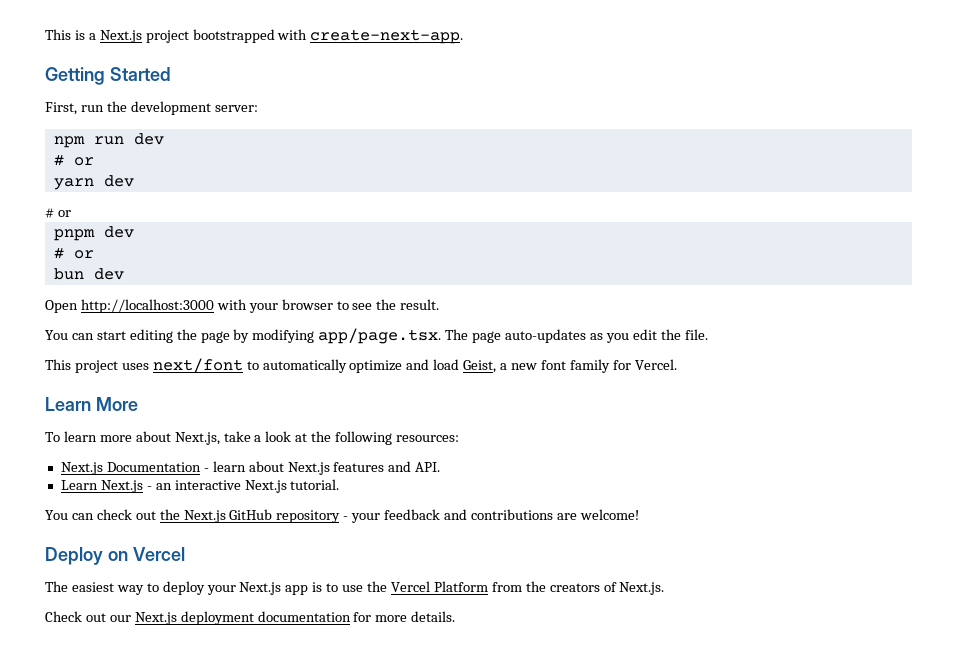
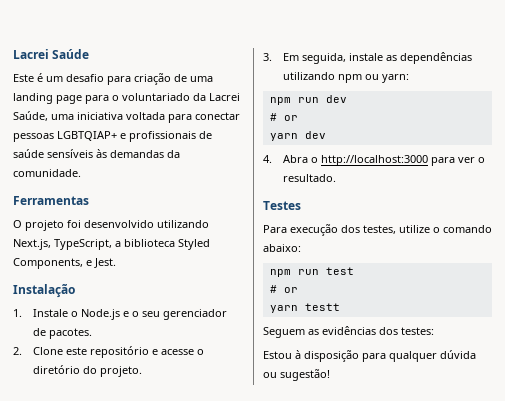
[45,29,464,44] [45,67,171,85] [45,101,258,115] This is a Next.js project bootstrapped with create-next-app. // Getting Started // First, run the development server: -> [13,49,90,59] [13,73,213,85] [13,93,240,104] [13,111,240,123] [13,131,212,142] [13,149,180,158] [13,169,81,177] [13,196,89,205] [13,220,209,231] [13,239,210,250] [13,258,116,269] [13,284,75,298] [13,309,227,320] [32,328,92,339] [13,346,204,358] [32,365,142,377] [263,52,472,64] [282,72,409,83] Lacrei Saúde // Este é um desafio para criação de uma landing page para o voluntariado da Lacrei Saúde, uma iniciativa voltada para conectar pessoas LGBTQIAP+ e profissionais de saúde sensíveis às demandas da comunidade. // Ferramentas // O projeto foi desenvolvido utilizando Next.js, TypeScript, a biblioteca Styled Components, e Jest. // Instalação // 1. Instale o Node.js e o seu gerenciador de pacotes. // 2. Clone este repositório e acesse o diretório do projeto. // 3. Em seguida, instale as dependências utilizando npm ou yarn:
[45,208,71,218] [53,226,134,241] [53,247,94,259] [53,268,124,280] [45,299,440,313] [45,328,708,344] [45,358,677,373] [45,397,138,411] [45,431,460,445] [60,461,441,475] [60,479,340,493] [45,509,639,523] [45,547,185,565] [45,581,665,595] [45,611,456,625] # or // pnpm dev // # or // bun dev // Open http://localhost:3000 with your browser to see the result. // You can start editing the page by modifying app/page.tsx. The page auto-updates as you edit the file. // This project uses next/font to automatically optimize and load Geist, a new font family for Vercel. // Learn More // To learn more about Next.js, take a look at the following resources: // Next.js Documentation - learn about Next.js features and API. // Learn Next.js - an interactive Next.js tutorial. // You can check out the Next.js GitHub repository - your feedback and contributions are welcome! // Deploy on Vercel // The easiest way to deploy your Next.js app is to use the Vercel Platform from the creators of Next.js. // Check out our Next.js deployment documentation for more details. -> [263,155,485,166] [282,174,336,182] [263,201,301,210] [263,224,492,236] [263,244,301,252] [269,267,354,277] [269,285,298,293] [269,303,340,313] [263,326,434,338] [263,350,476,362] [263,369,330,381] 4. Abra o http://localhost:3000 para ver o resultado. // Testes // Para execução dos testes, utilize o comando abaixo: // npm run test // # or // yarn testt // Seguem as evidências dos testes: // Estou à disposição para qualquer dúvida ou sugestão!

